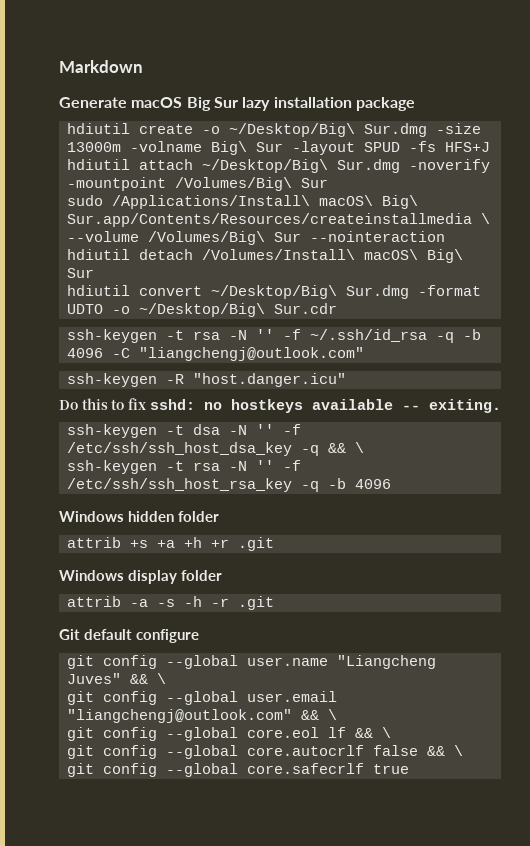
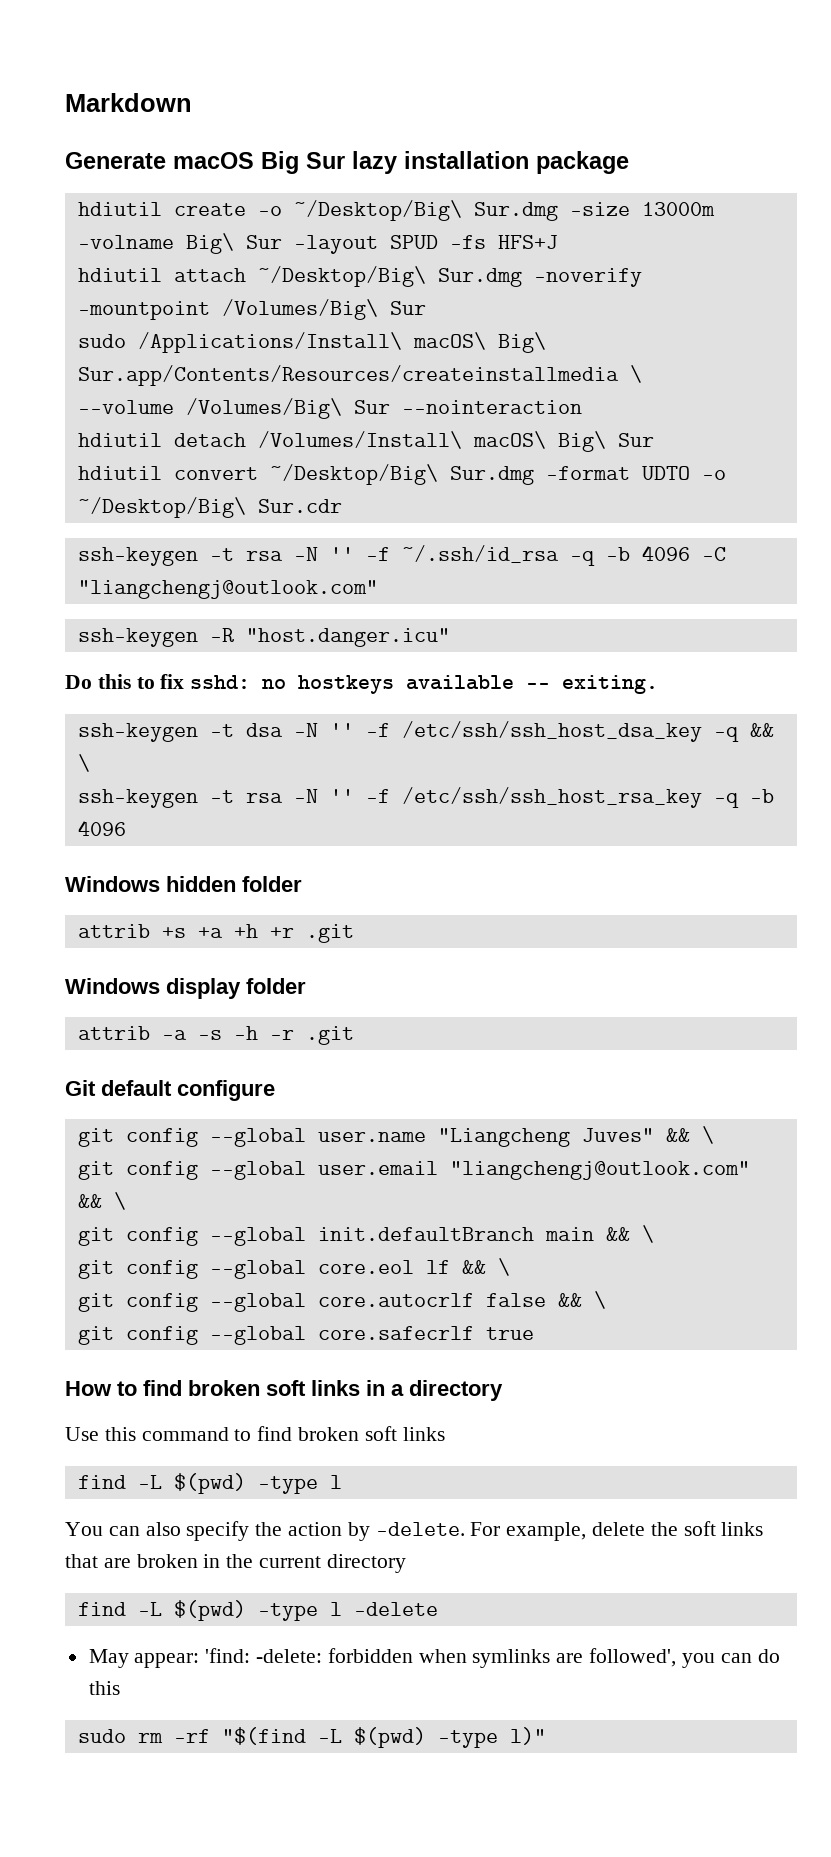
(338, 714) none -> [77,1225,654,1246] // git config --global init.defaultBranch main && \
(410, 769) none -> [65,1380,503,1401] [65,1426,445,1441] [77,1473,342,1494] [65,1521,764,1541] [65,1554,406,1573] [77,1600,438,1621] [88,1648,780,1668] [88,1681,120,1695] [77,1727,546,1748] // How to find broken soft links in a directory // Use this command to find broken soft links // find -L $(pwd) -type l // You can also specify the action by -delete. For example, delete the soft links that are broken in the current directory // find -L $(pwd) -type l -delete // May appear: 'find: -delete: forbidden when symlinks are followed', you can do this // sudo rm -rf "$(find -L $(pwd) -type l)"

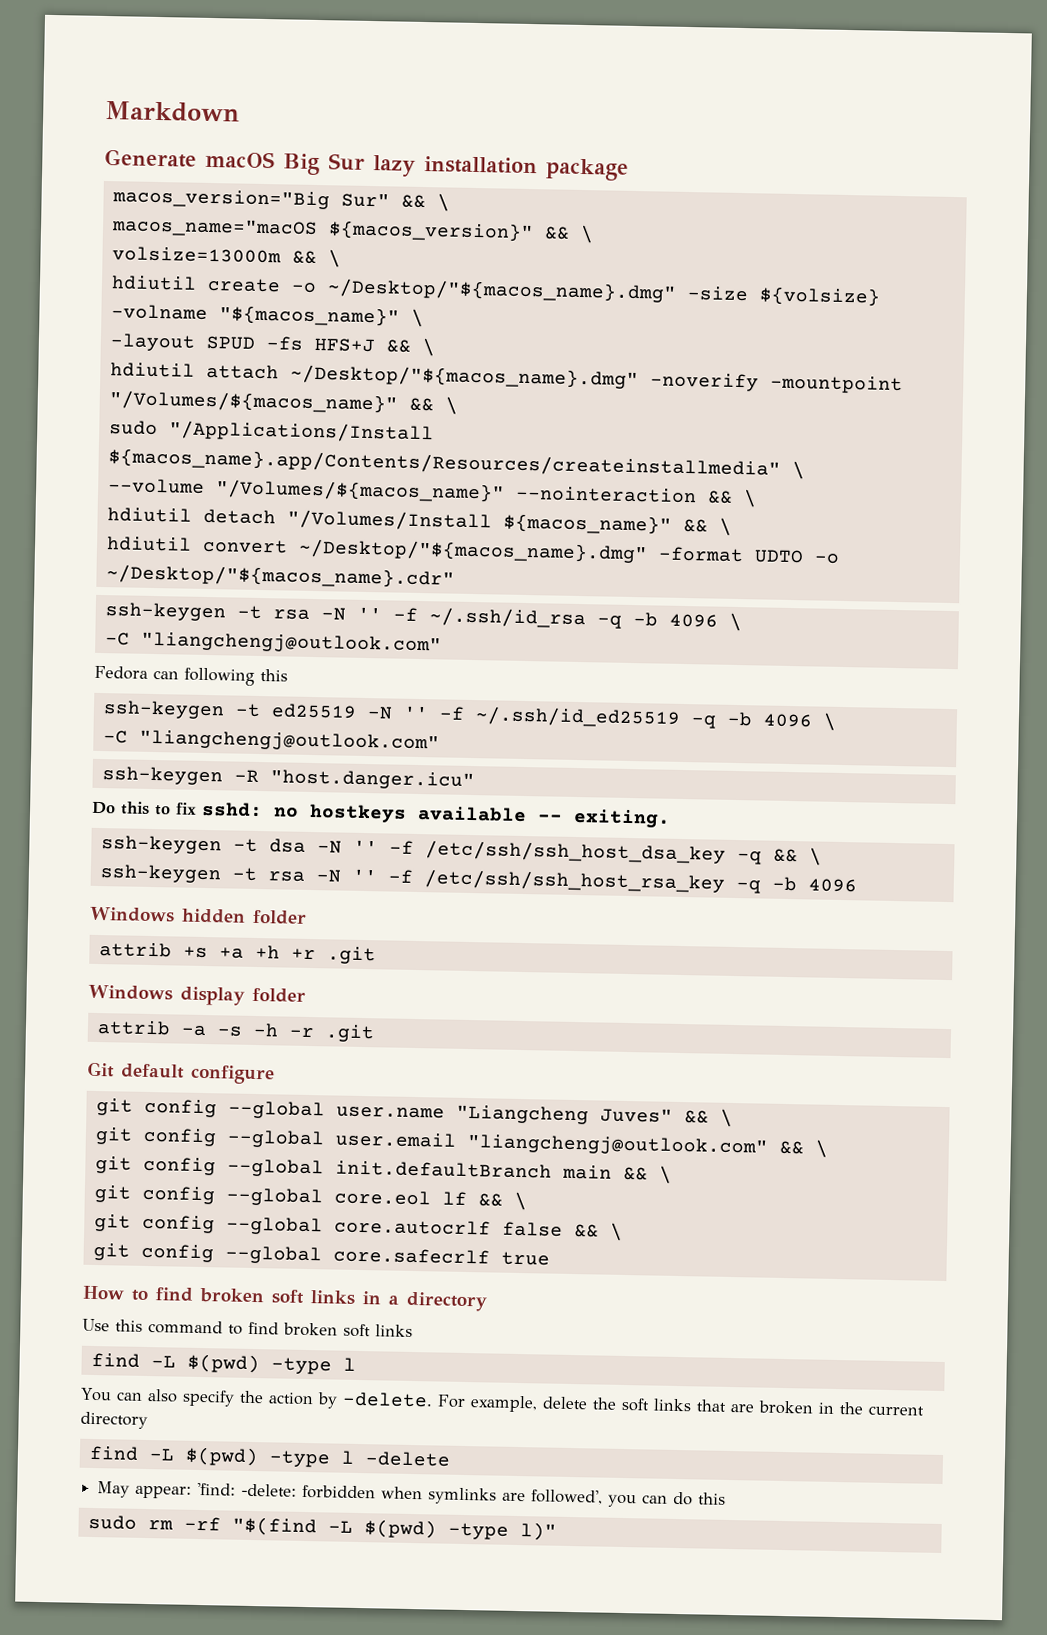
[77,200,715,221] [77,233,282,254] hdiutil create -o ~/Desktop/Big\ Sur.dmg -size 13000m -volname Big\ Sur -> [111,188,450,212] [110,217,594,244] [111,246,341,268] [110,275,881,307] [110,304,424,328] macos_version="Big Sur" && \ // macos_name="macOS ${macos_version}" && \ // volsize=13000m && \ // hdiutil create -o ~/Desktop/"${macos_name}.dmg" -size ${volsize} -volname "${macos_name}" \ //
(558, 242) none -> [385,338,436,357] && \
[257,266,642,287] [77,299,426,320] [77,332,546,353] [77,365,619,386] ~/Desktop/Big\ Sur.dmg -noverify -mountpoint /Volumes/Big\ Sur // sudo /Applications/Install\ macOS\ Big\ Sur.app/Contents/Resources/createinstallmedia -> [289,364,903,395] [108,390,458,415] [108,420,434,444] [107,448,781,479] ~/Desktop/"${macos_name}.dmg" -noverify -mountpoint "/Volumes/${macos_name}" && \ // sudo "/Applications/Install ${macos_name}.app/Contents/Resources/createinstallmedia"
[185,398,390,419] /Volumes/Big\ Sur -> [214,479,505,503] "/Volumes/${macos_name}"
(582, 407) none -> [706,489,757,508] && \
[257,431,654,452] /Volumes/Install\ macOS\ Big\ Sur -> [286,509,732,536] "/Volumes/Install ${macos_name}" && \
[269,464,534,485] ~/Desktop/Big\ Sur.dmg -> [297,538,648,564] ~/Desktop/"${macos_name}.dmg"
[77,497,342,518] ~/Desktop/Big\ Sur.cdr -> [105,564,455,589] ~/Desktop/"${macos_name}.cdr"
(690, 553) none -> [728,612,742,632] [104,631,442,655] [94,665,288,686] [102,700,837,731] \ // -C "liangchengj@outlook.com" // Fedora can following this // ssh-keygen -t ed25519 -N '' -f ~/.ssh/id_ed25519 -q -b 4096 \ //

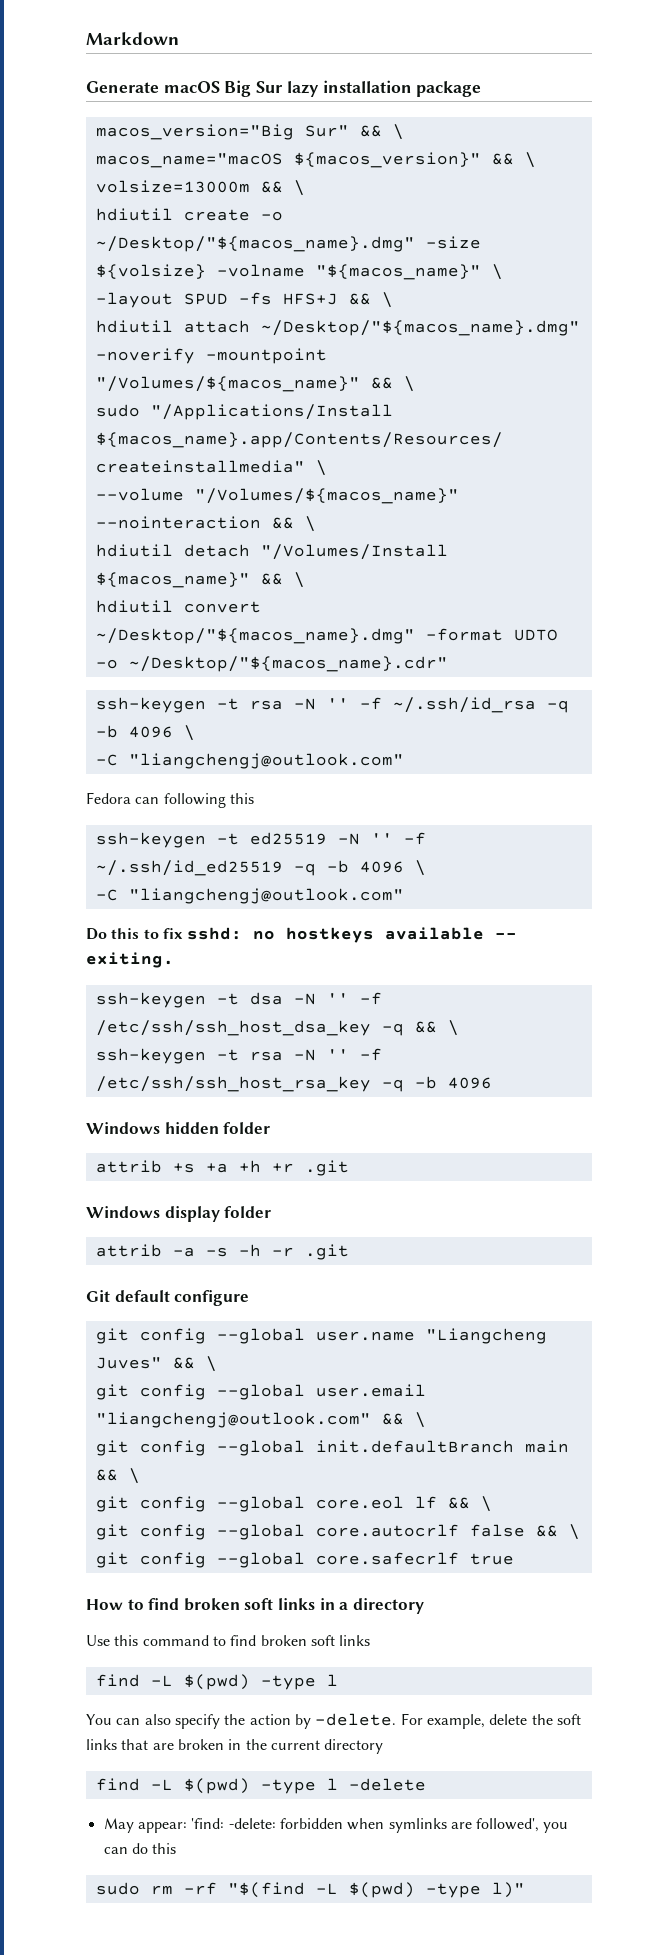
[101,766,475,791] // ssh-keygen -R "host.danger.icu" -> (404, 896) none

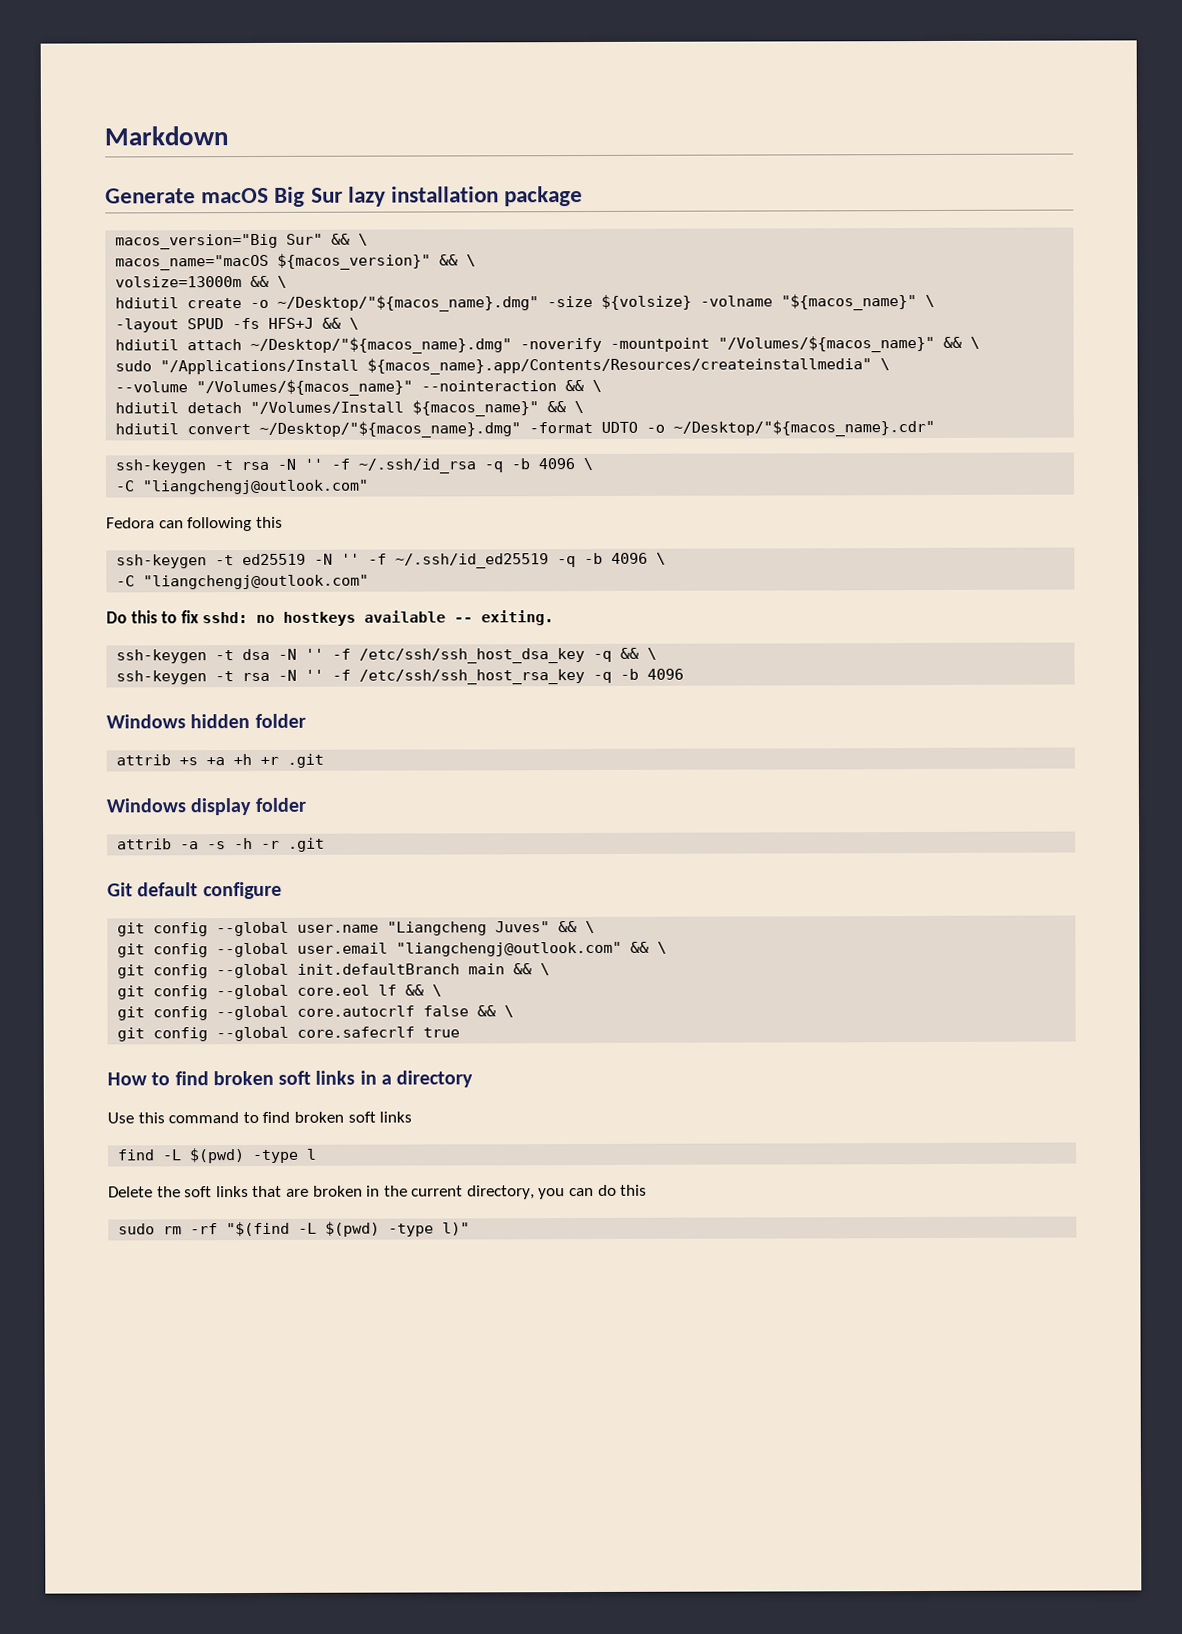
[86,1713,528,1729] You can also specify the action by -delete. For example, delete -> [108,1186,153,1198] Delete
[324,1739,384,1754] [95,1778,426,1794] [103,1818,540,1833] directory // find -L $(pwd) -type l -delete // May appear: 'find: -delete: forbidden when symlinks are followed', -> [466,1185,535,1200] directory,

